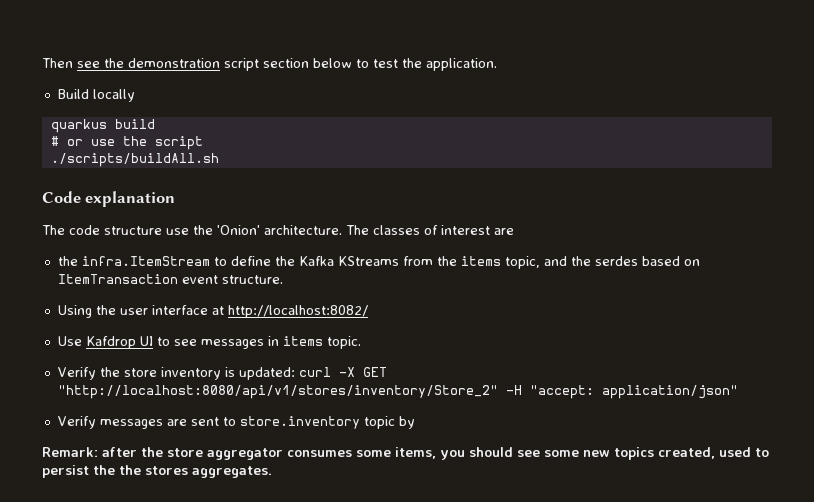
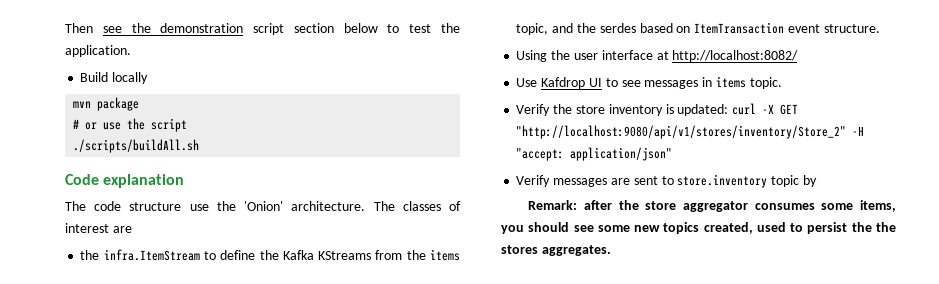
[50,119,155,133] quarkus build -> [73,97,140,111] mvn package
[57,385,498,399] "http://localhost:8080/api/v1/stores/inventory/Store_2" -> [516,125,847,139] "http://localhost:9080/api/v1/stores/inventory/Store_2"

